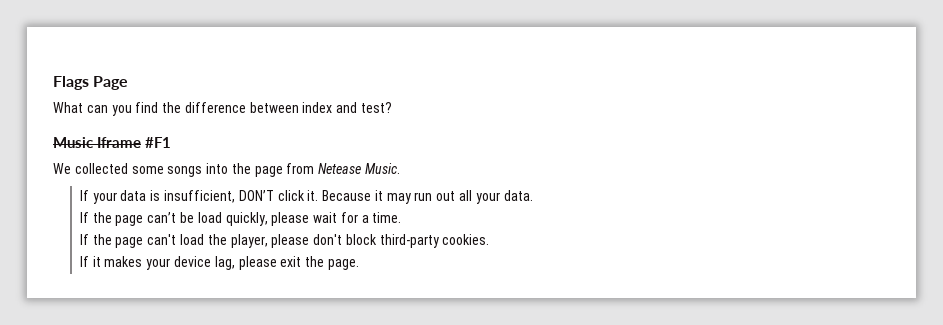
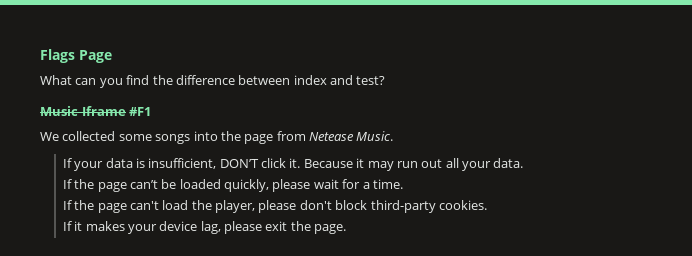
[197,212,222,223] load -> [179,179,221,189] loaded

